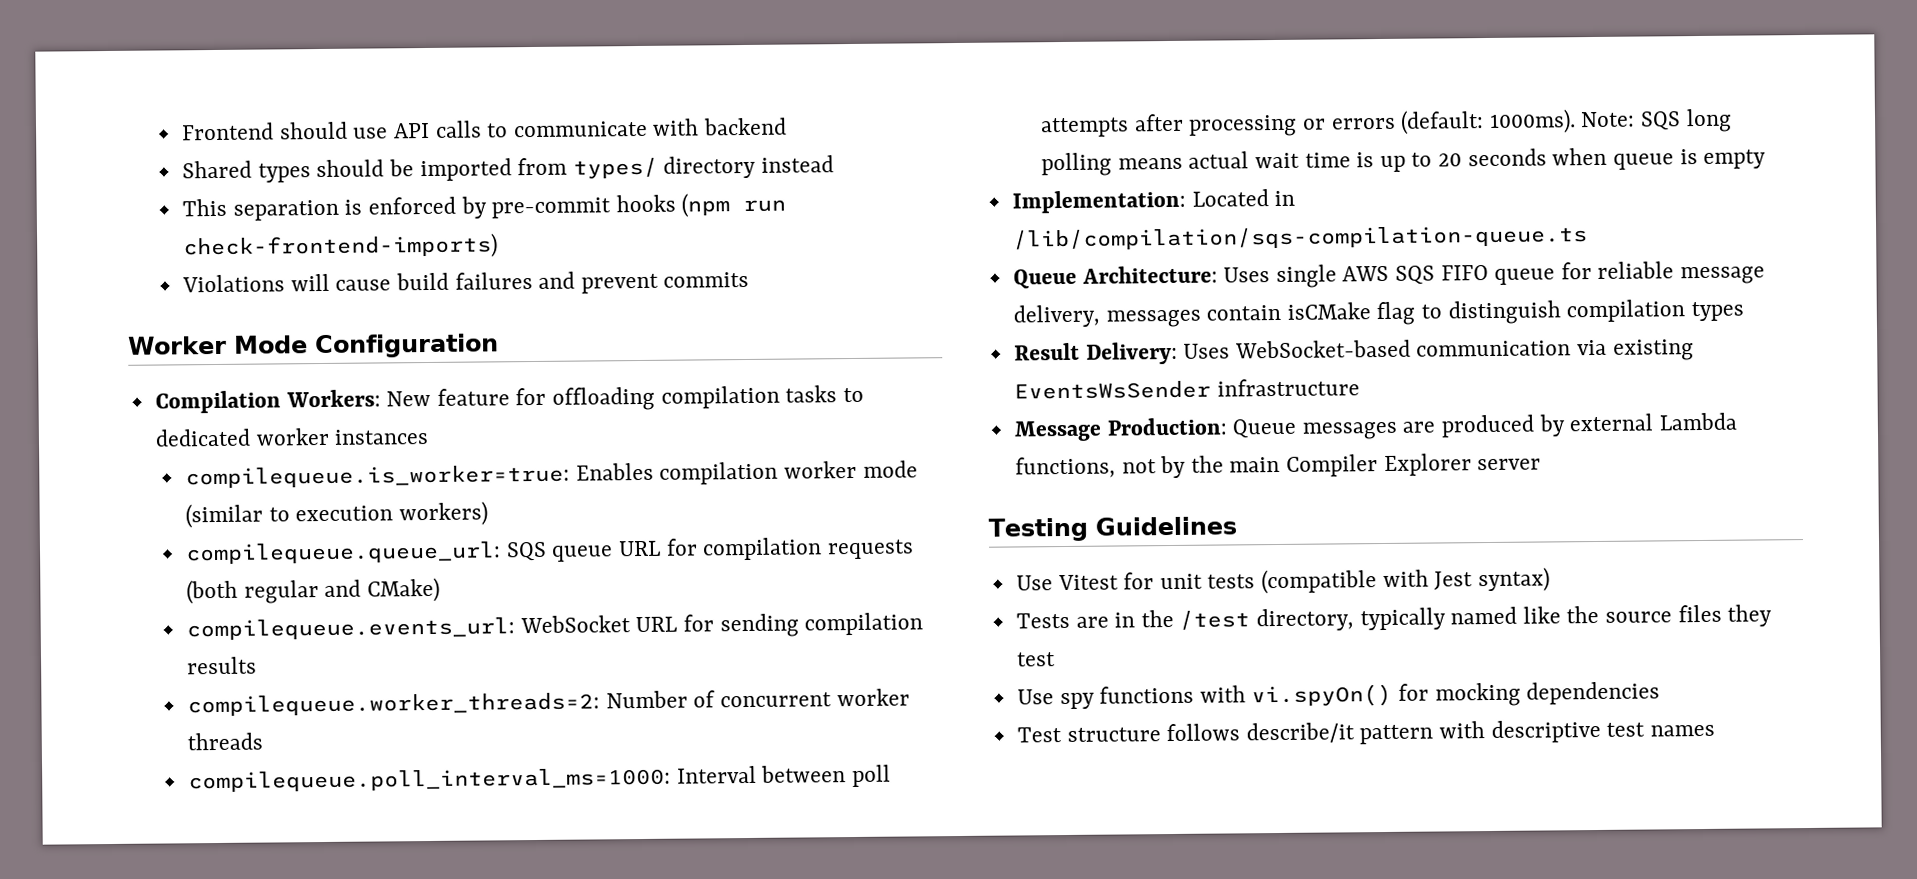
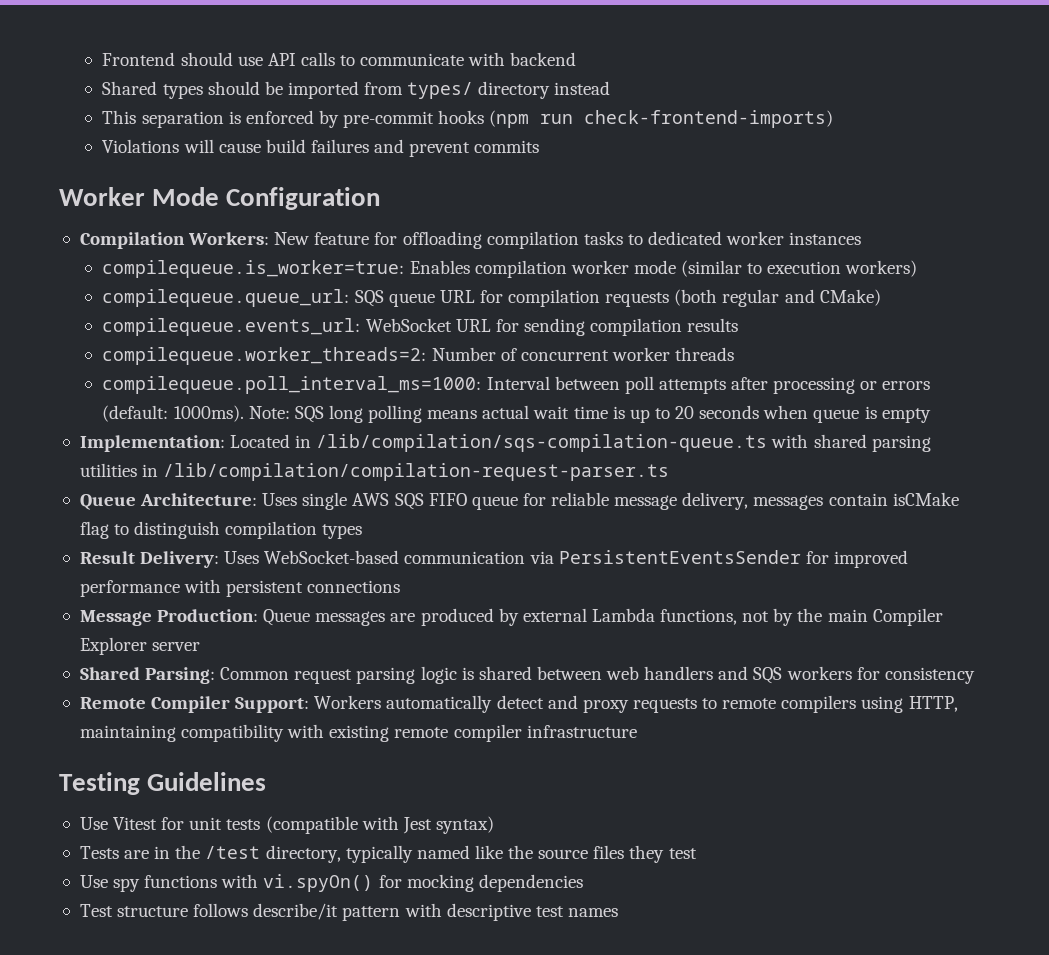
(1588, 238) none -> [771,434,931,452] [79,463,670,481] with shared parsing utilities in /lib/compilation/compilation-request-parser.ts
[1612,339,1694,361] [1013,378,1360,400] existing EventsWsSender infrastructure -> [558,550,908,568] [79,579,401,597] PersistentEventsSender for improved performance with persistent connections
(1542, 464) none -> [79,666,975,684] [79,695,958,713] [79,724,637,742] // Shared Parsing: Common request parsing logic is shared between web handlers and SQS workers for consistency // Remote Compiler Support: Workers automatically detect and proxy requests to remote compilers using HTTP, maintaining compatibility with existing remote compiler infrastructure

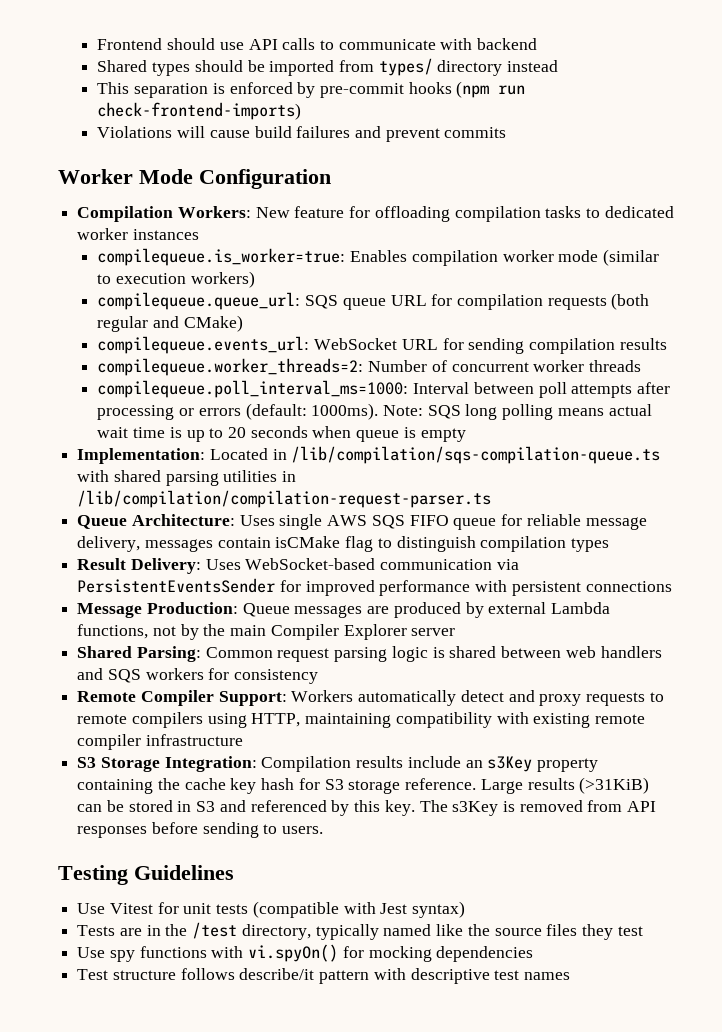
(637, 731) none -> [77,756,599,772] [77,777,650,794] [77,800,657,816] [77,822,324,838] // S3 Storage Integration: Compilation results include an s3Key property containing the cache key hash for S3 storage reference. Large results (>31KiB) can be stored in S3 and referenced by this key. The s3Key is removed from API responses before sending to users.

